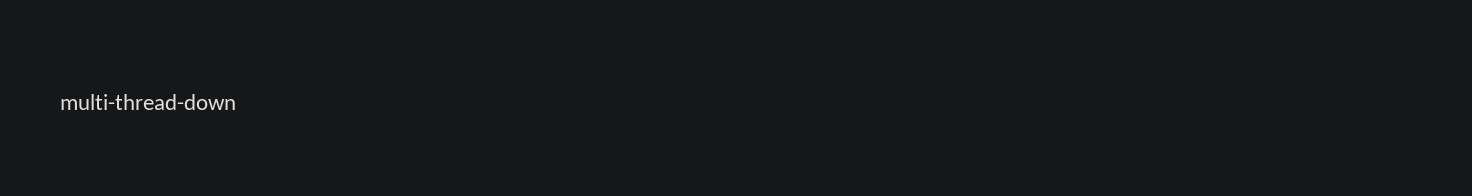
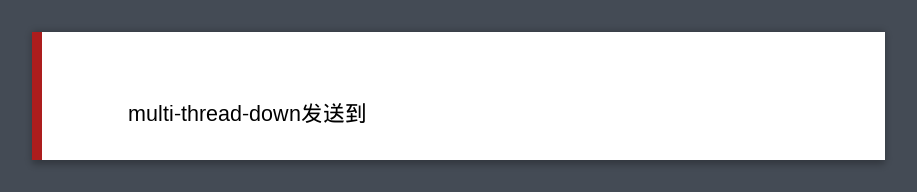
(236, 102) none -> [301,103,367,123] 发送到

